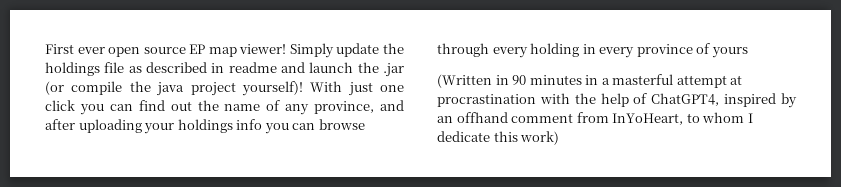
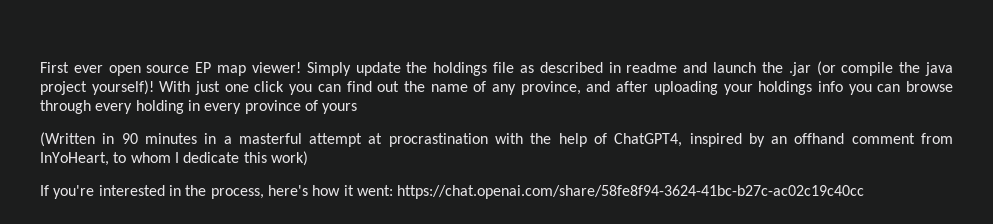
(560, 138) none -> [40,185,865,199] // If you're interested in the process, here's how it went: https://chat.openai.com/share/58fe8f94-3624-41bc-b27c-ac02c19c40cc

